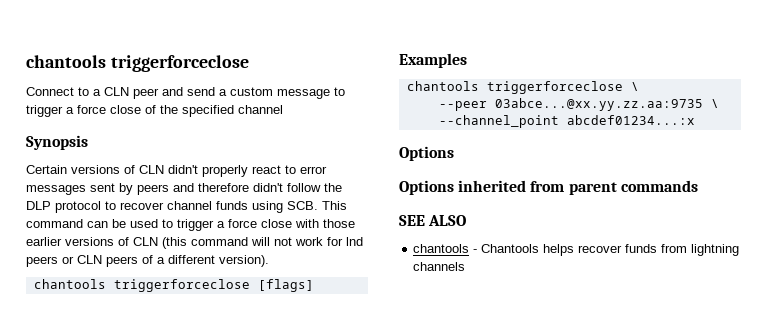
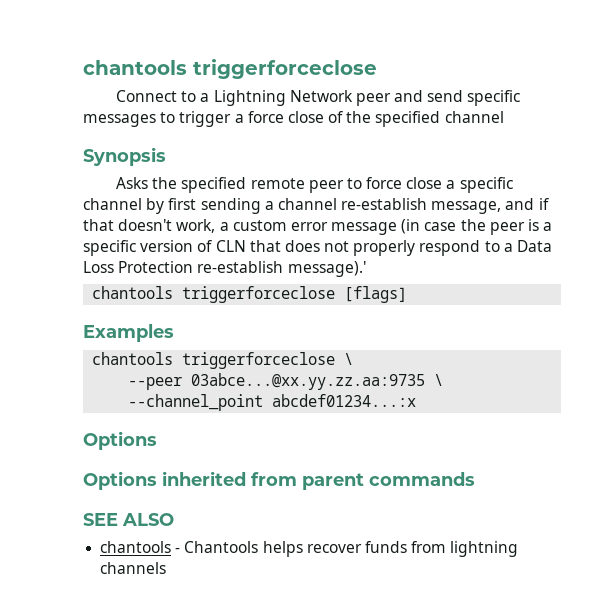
[104,87,129,96] CLN -> [213,90,353,106] Lightning Network
[219,87,330,99] a custom message -> [467,90,521,106] [83,114,156,127] specific messages
[26,165,327,177] [26,183,342,195] [26,201,347,213] [26,219,355,231] [26,237,363,249] [26,255,269,267] Certain versions of CLN didn't properly react to error messages sent by peers and therefore didn't follow the DLP protocol to recover channel funds using SCB. This command can be used to trigger a force close with those earlier versions of CLN (this command will not work for lnd peers or CLN peers of a different version). -> [115,177,513,193] [83,198,549,214] [83,219,553,235] [83,240,553,256] [83,261,366,277] Asks the specified remote peer to force close a specific channel by first sending a channel re-establish message, and if that doesn't work, a custom error message (in case the peer is a specific version of CLN that does not properly respond to a Data Loss Protection re-establish message).'

